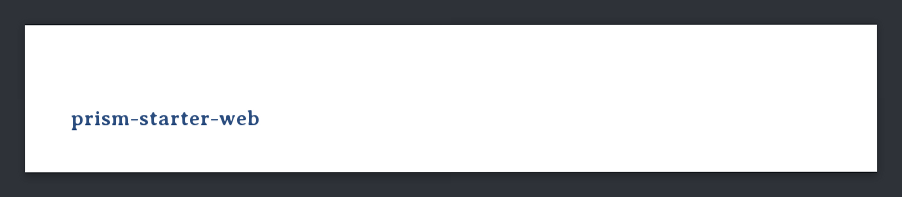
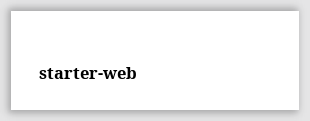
[71,110,261,131] prism-starter-web -> [39,67,137,79] starter-web

